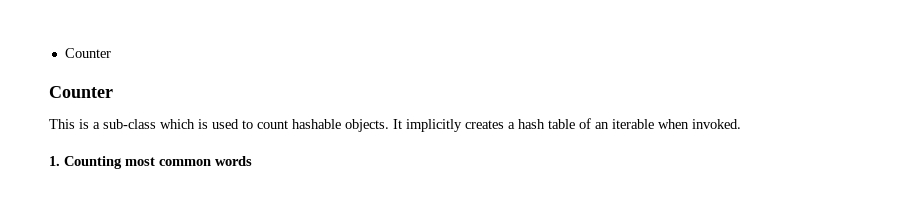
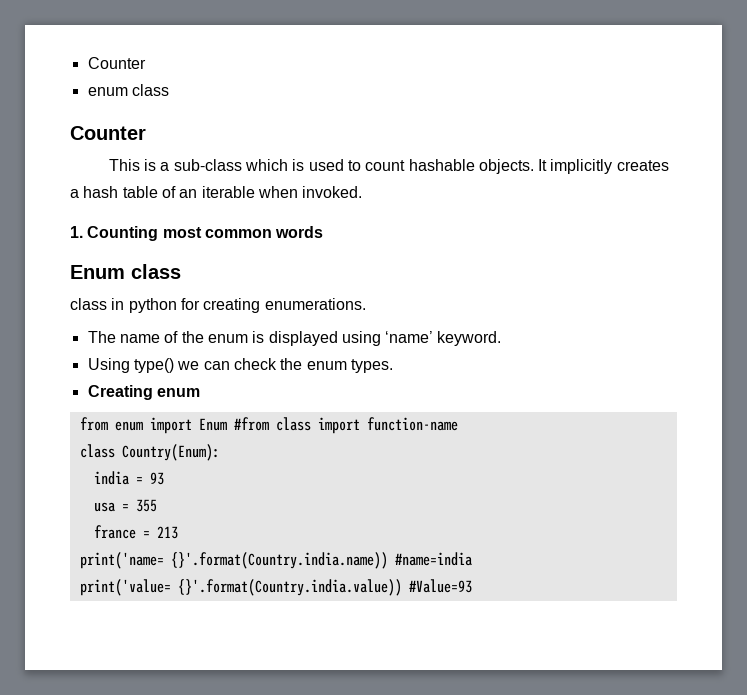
[64,48,111,58] Counter -> [87,57,146,69] [87,84,169,96] Counter // enum class
(252, 161) none -> [70,264,181,279] [70,298,366,313] [87,331,502,346] [87,358,393,373] [87,385,200,400] [79,417,458,434] [79,444,220,461] [93,471,164,485] [93,499,157,512] [93,525,178,539] [79,552,472,569] [79,579,472,596] // Enum class // class in python for creating enumerations. // The name of the enum is displayed using ‘name’ keyword. // Using type() we can check the enum types. // Creating enum // from enum import Enum #from class import function-name // class Country(Enum): // india = 93 // usa = 355 // france = 213 // print('name= {}'.format(Country.india.name)) #name=india // print('value= {}'.format(Country.india.value)) #Value=93

